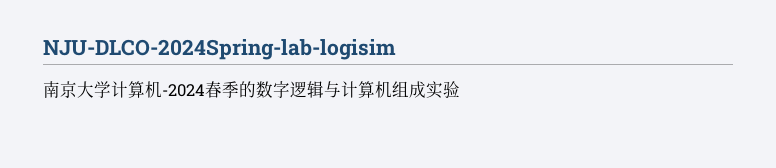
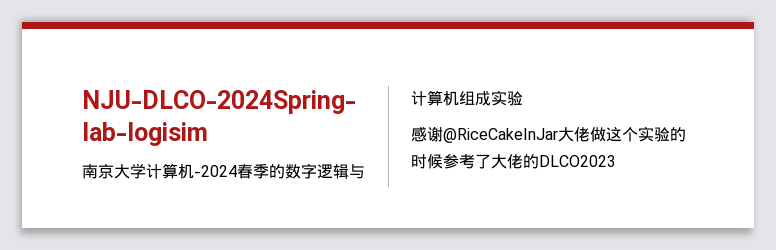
(460, 89) none -> [411,126,686,143] [411,153,616,169] // 感谢@RiceCakeInJar大佬做这个实验的时候参考了大佬的DLCO2023

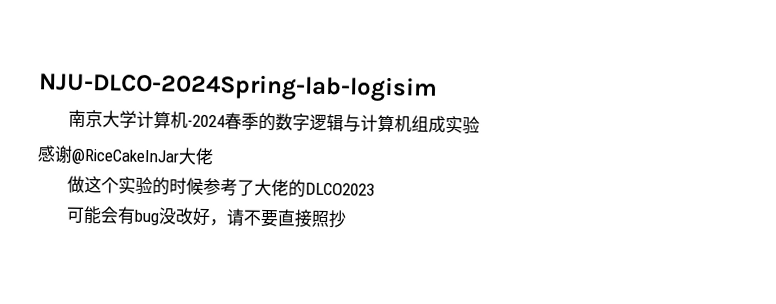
(590, 134) none -> (214, 156) //
(616, 161) none -> [66,205,348,229] // 可能会有bug没改好，请不要直接照抄

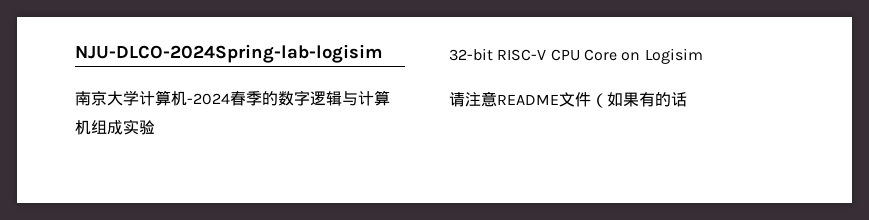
[37,145,214,166] [67,175,376,198] [66,205,348,229] 感谢@RiceCakeInJar大佬 // 做这个实验的时候参考了大佬的DLCO2023 // 可能会有bug没改好，请不要直接照抄 -> [449,48,703,64] [449,91,687,108] 32-bit RISC-V CPU Core on Logisim // 请注意README文件（如果有的话

